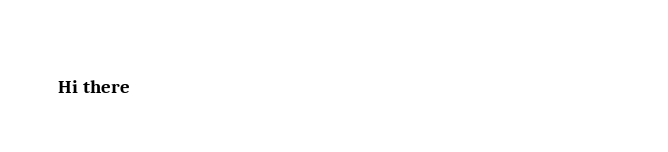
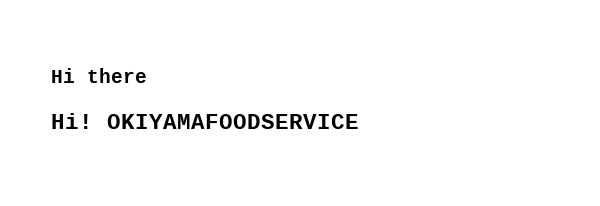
(130, 86) none -> [51,113,359,129] // Hi! OKIYAMAFOODSERVICE

